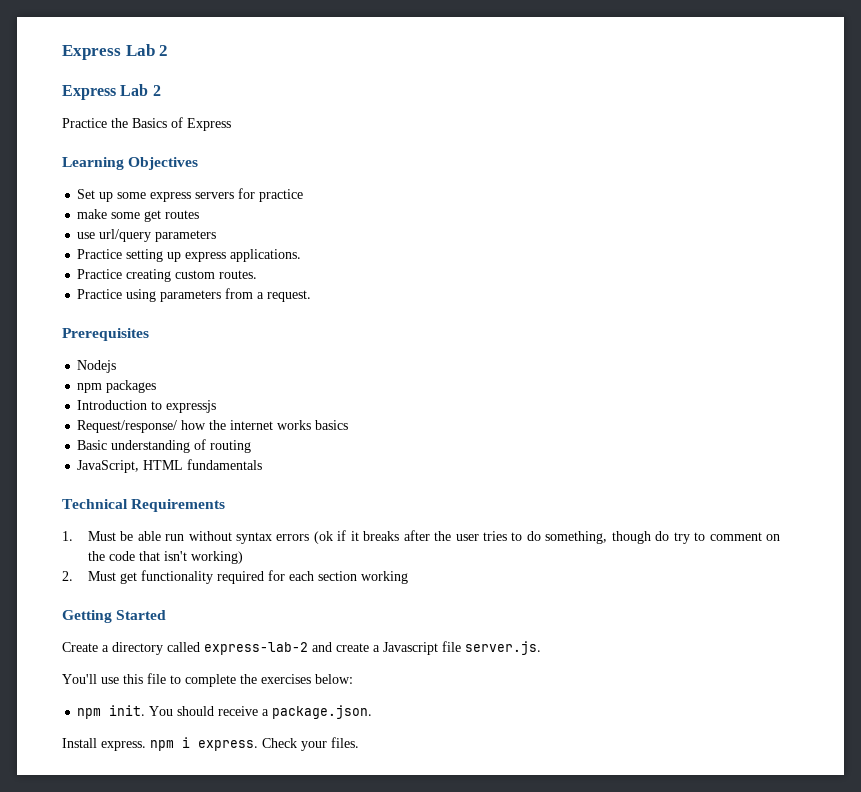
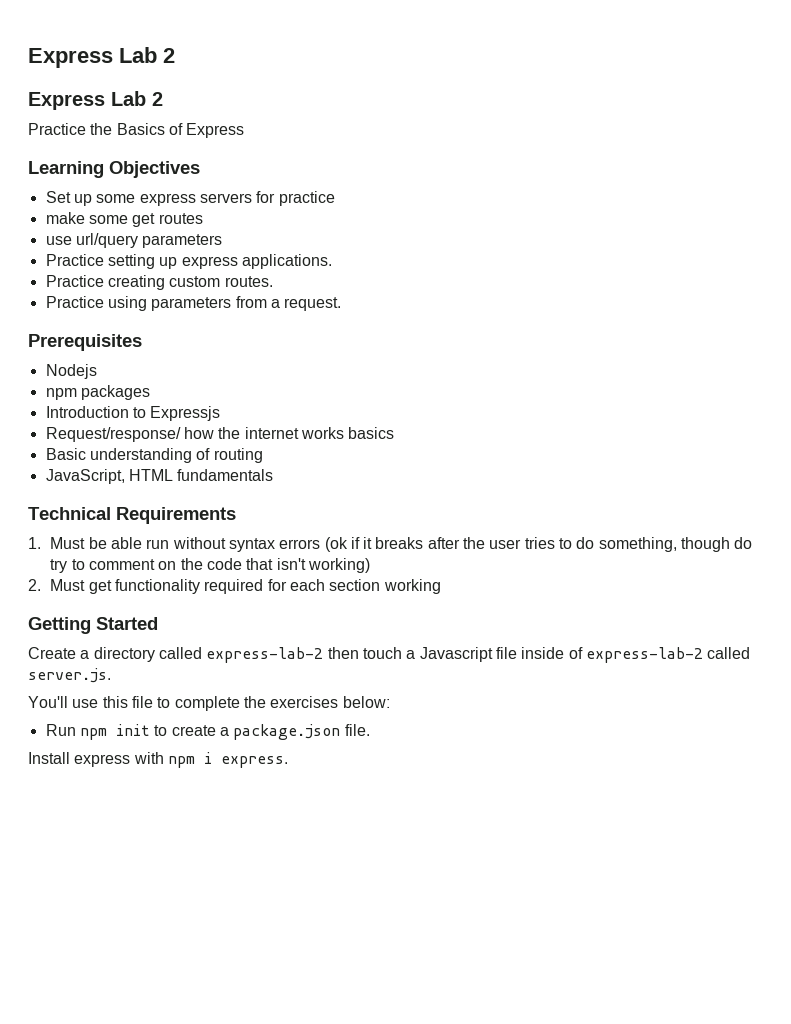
[166,400,217,413] expressjs -> [150,406,221,421] Expressjs
[312,642,369,652] and create -> [327,647,402,659] then touch
(461, 646) none -> [521,647,751,663] inside of express-lab-2 called
[77,705,373,719] npm init. You should receive a package.json. -> [45,724,370,740] Run npm init to create a package.json file.
[101,741,146,751] express. -> [74,752,164,767] express with
[262,737,359,751] Check your files. -> (288, 762) none

